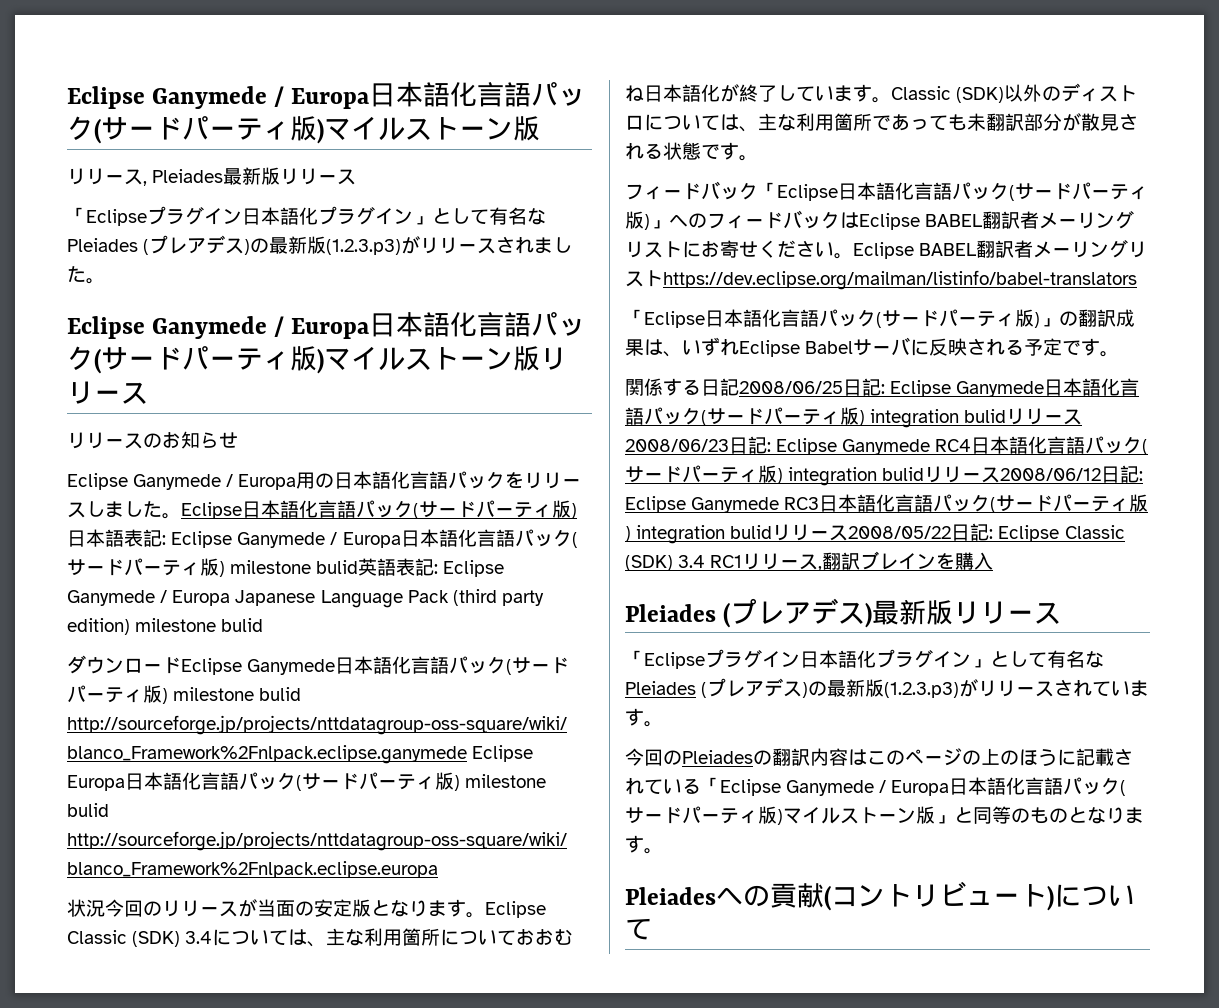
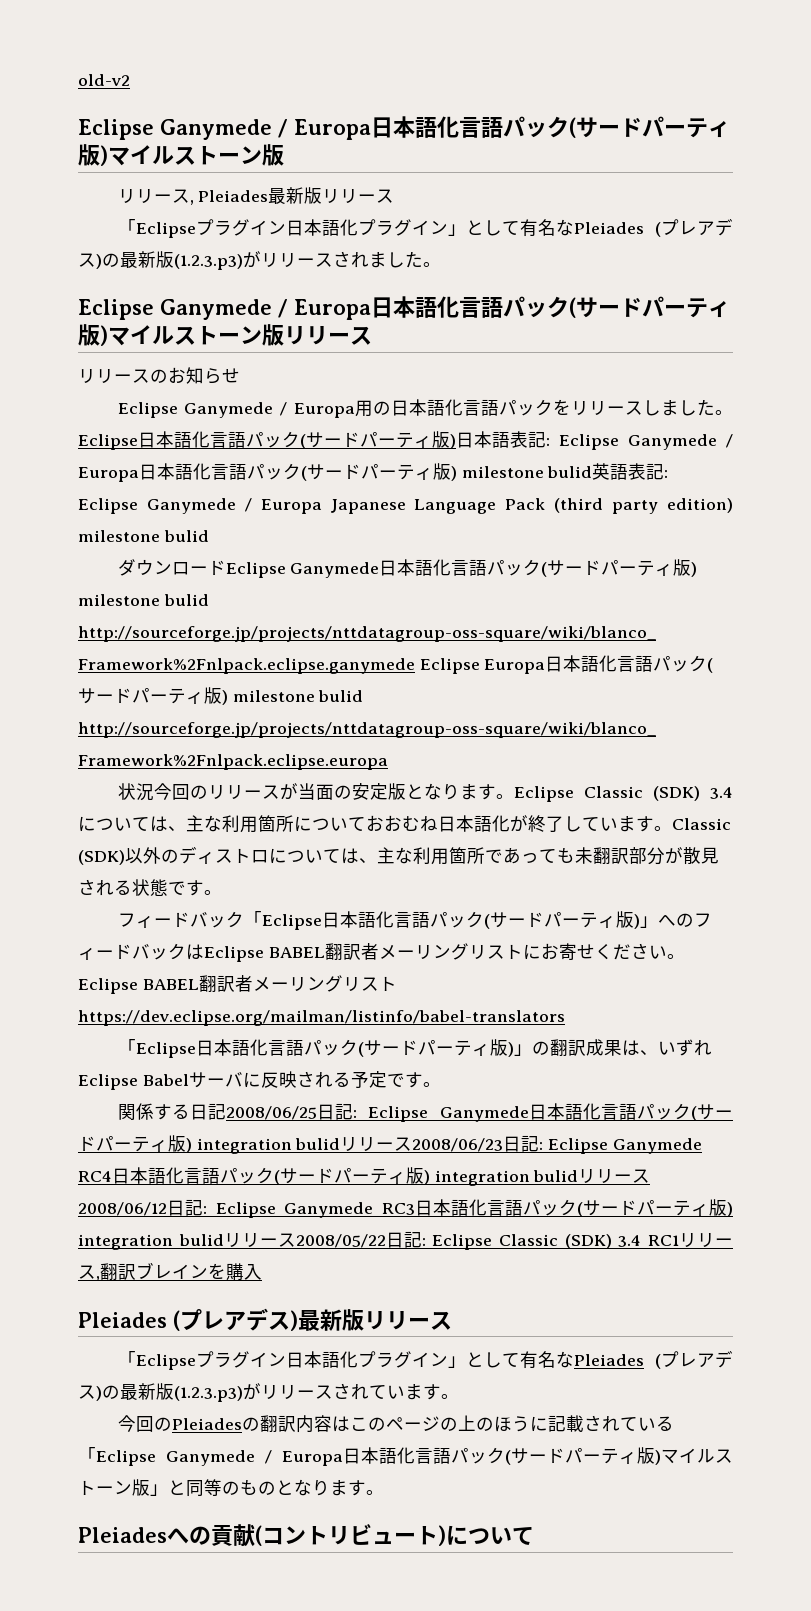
(67, 97) none -> [78,74,130,86] old-v2 //

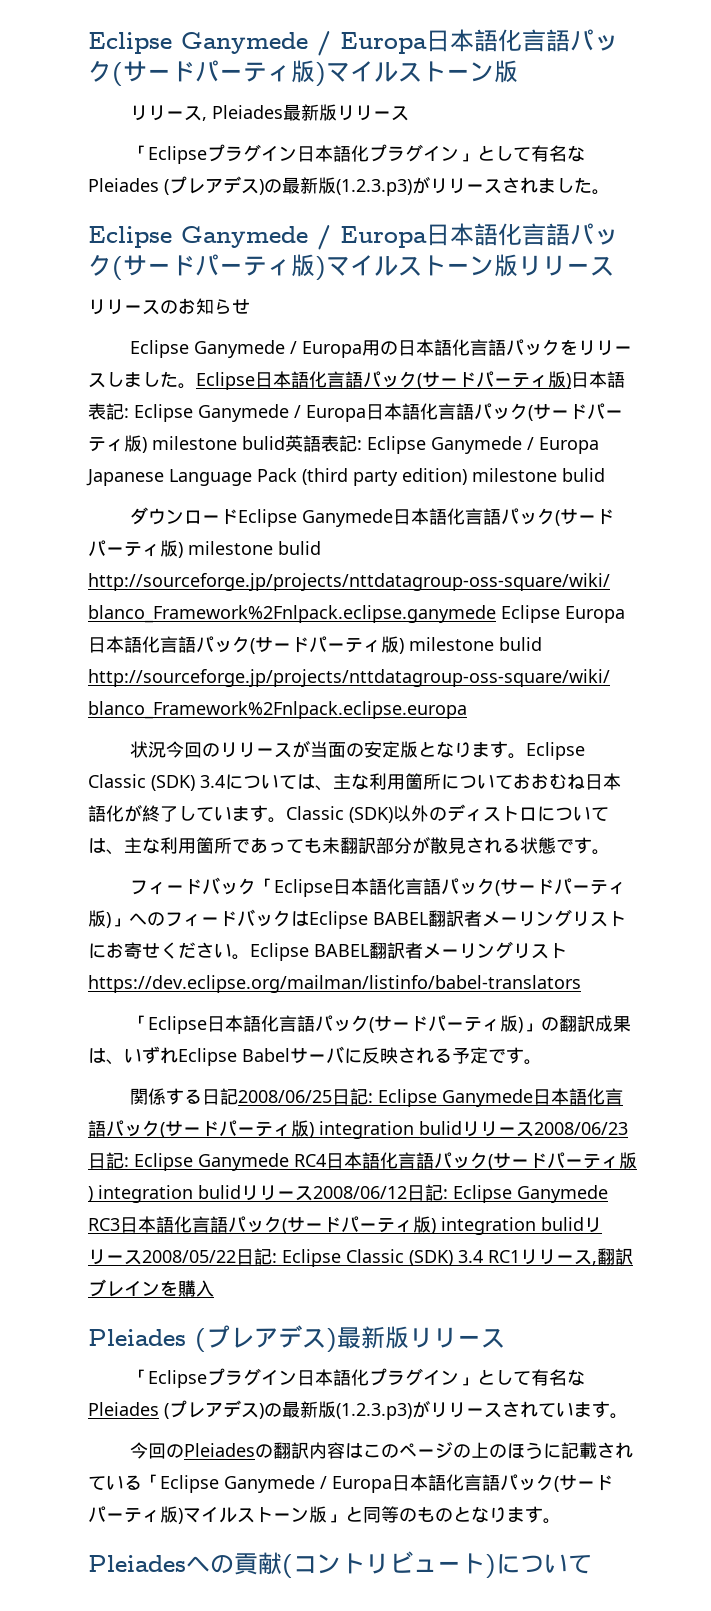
[78,74,130,86] old-v2 // -> (88, 43) none

